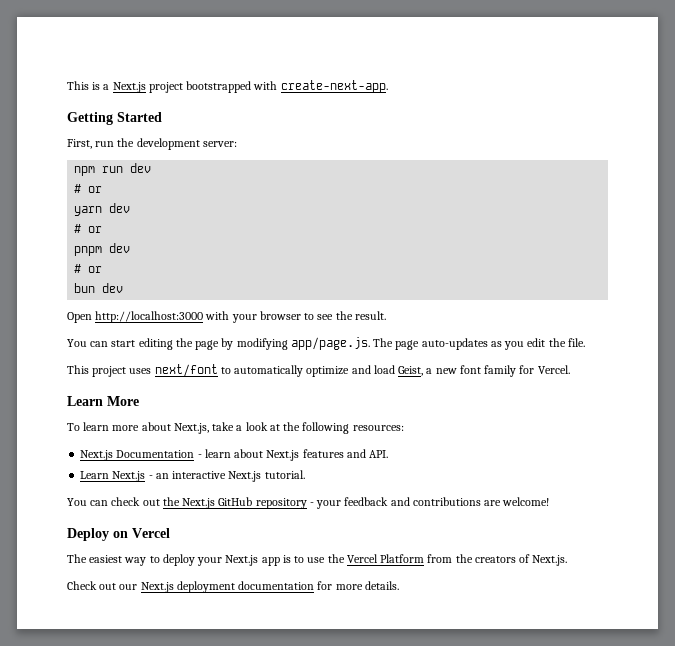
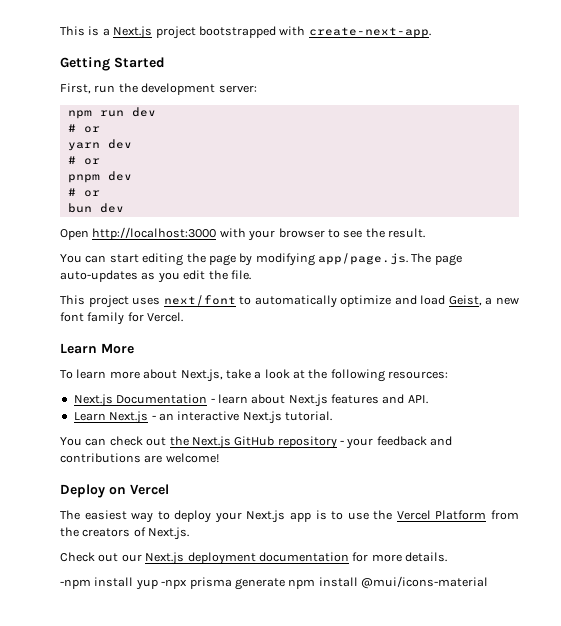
(399, 585) none -> [60,576,488,590] // -npm install yup -npx prisma generate npm install @mui/icons-material

